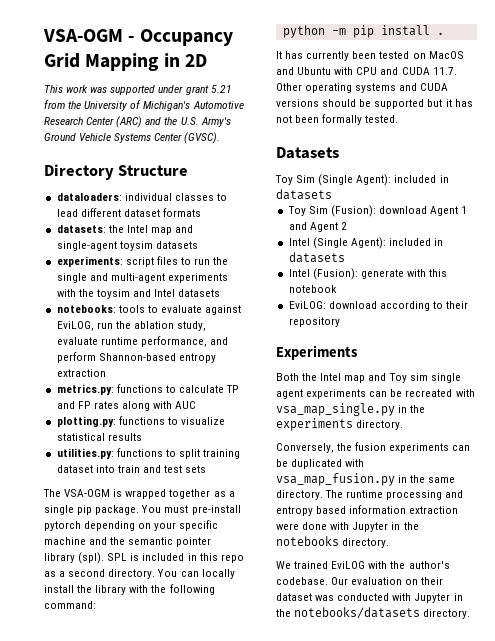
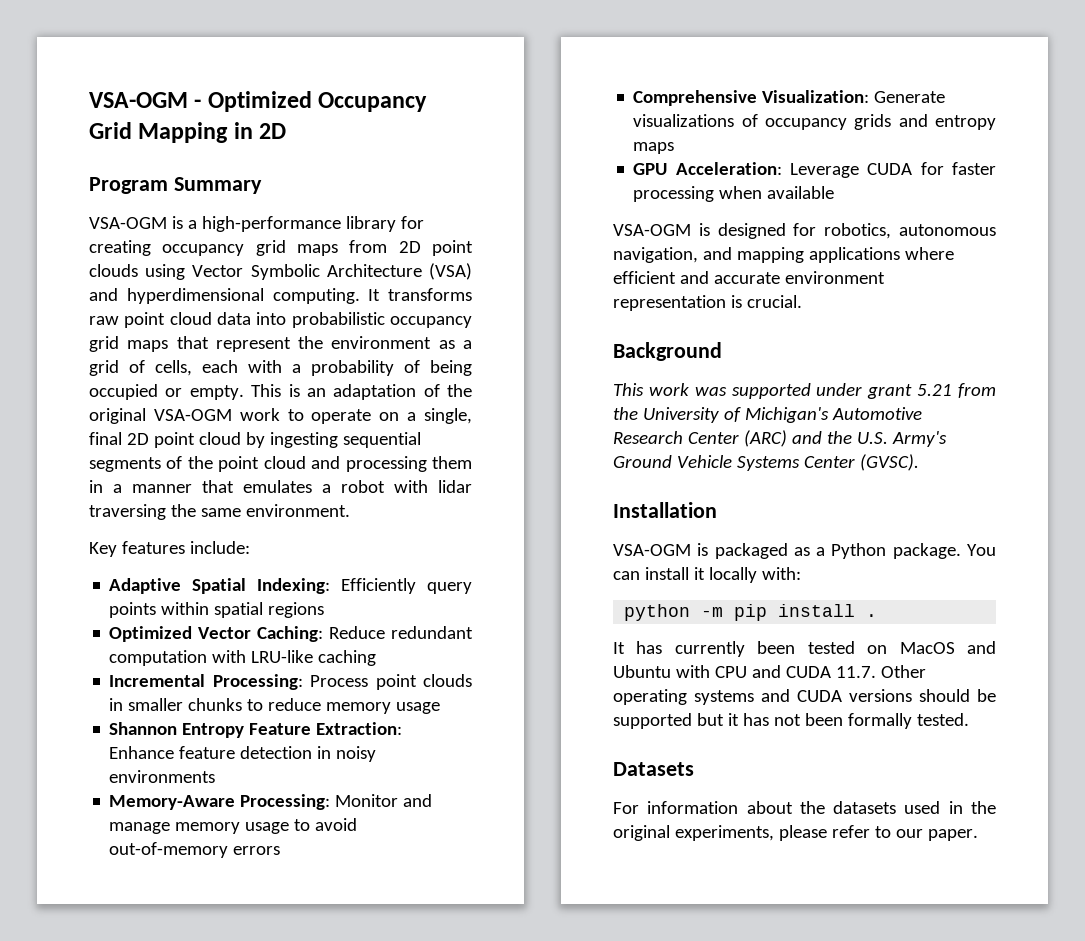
(135, 39) none -> [207,91,312,112] Optimized
(207, 60) none -> [89,177,262,194] [89,216,424,232] [89,240,473,256] [89,263,472,280] [89,288,472,304] [89,312,472,328] [89,336,472,352] [89,360,472,376] [89,384,472,400] [89,408,472,424] [89,432,421,448] [89,456,473,472] [89,480,472,493] [89,504,350,520] [89,541,250,557] [109,578,472,594] [109,602,325,618] [109,626,473,642] [109,650,377,666] [109,674,472,690] [109,698,441,714] [109,722,403,738] [109,746,377,762] [109,770,216,783] [109,794,433,810] [109,818,358,834] [109,842,281,858] [633,90,946,106] [633,114,996,130] [633,142,675,154] [633,162,996,178] [633,186,835,202] [613,223,996,239] [613,247,954,263] [613,271,885,284] [613,295,802,311] [613,342,722,361] // Program Summary // VSA-OGM is a high-performance library for creating occupancy grid maps from 2D point clouds using Vector Symbolic Architecture (VSA) and hyperdimensional computing. It transforms raw point cloud data into probabilistic occupancy grid maps that represent the environment as a grid of cells, each with a probability of being occupied or empty. This is an adaptation of the original VSA-OGM work to operate on a single, final 2D point cloud by ingesting sequential segments of the point cloud and processing them in a manner that emulates a robot with lidar traversing the same environment. // Key features include: // Adaptive Spatial Indexing: Efficiently query points within spatial regions // Optimized Vector Caching: Reduce redundant computation with LRU-like caching // Incremental Processing: Process point clouds in smaller chunks to reduce memory usage // Shannon Entropy Feature Extraction: Enhance feature detection in noisy environments // Memory-Aware Processing: Monitor and manage memory usage to avoid out-of-memory errors // Comprehensive Visualization: Generate visualizations of occupancy grids and entropy maps // GPU Acceleration: Leverage CUDA for faster processing when available // VSA-OGM is designed for robotics, autonomous navigation, and mapping applications where efficient and accurate environment representation is crucial. // Background
[44,164,189,180] [56,193,227,201] [56,208,201,217] [56,225,194,235] [56,241,198,251] [56,256,229,267] [56,273,228,283] [56,289,221,299] [56,305,242,315] [56,321,207,331] [56,336,228,347] [56,352,216,363] [56,369,106,377] [56,384,240,395] [56,401,197,411] [56,416,225,427] [56,433,142,441] [56,448,241,459] [56,465,207,473] [43,489,235,499] [44,505,241,515] [44,520,219,531] [44,537,212,547] [44,552,244,564] [44,569,235,579] [44,584,215,595] [44,601,96,609] Directory Structure // dataloaders: individual classes to lead different dataset formats // datasets: the Intel map and single-agent toysim datasets // experiments: script files to run the single and multi-agent experiments with the toysim and Intel datasets // notebooks: tools to evaluate against EviLOG, run the ablation study, evaluate runtime performance, and perform Shannon-based entropy extraction // metrics.py: functions to calculate TP and FP rates along with AUC // plotting.py: functions to visualize statistical results // utilities.py: functions to split training dataset into train and test sets // The VSA-OGM is wrapped together as a single pip package. You must pre-install pytorch depending on your specific machine and the semantic pointer library (spl). SPL is included in this repo as a second directory. You can locally install the library with the following command: -> [613,502,717,518] [613,543,996,559] [613,567,801,583] Installation // VSA-OGM is packaged as a Python package. You can install it locally with:
[275,174,449,186] [276,189,332,200] [287,205,468,217] [288,222,347,232] [288,237,444,249] [288,252,345,263] [288,268,448,280] [288,285,337,293] [288,301,469,311] [288,317,340,327] [276,345,358,360] [276,373,461,383] [276,389,475,399] [276,403,426,416] [276,418,404,431] [276,442,471,453] [276,459,365,469] [276,473,456,486] [276,490,464,500] [276,505,459,516] [276,522,419,532] [276,536,390,548] [276,561,450,569] [276,577,444,585] [276,593,463,603] [276,607,471,619] Toy Sim (Single Agent): included in datasets // Toy Sim (Fusion): download Agent 1 and Agent 2 // Intel (Single Agent): included in datasets // Intel (Fusion): generate with this notebook // EviLOG: download according to their repository // Experiments // Both the Intel map and Toy sim single agent experiments can be recreated with vsa_map_single.py in the experiments directory. // Conversely, the fusion experiments can be duplicated with vsa_map_fusion.py in the same directory. The runtime processing and entropy based information extraction were done with Jupyter in the notebooks directory. // We trained EviLOG with the author's codebase. Our evaluation on their dataset was conducted with Jupyter in the notebooks/datasets directory. -> [613,801,996,814] [613,825,978,841] For information about the datasets used in the original experiments, please refer to our paper.

